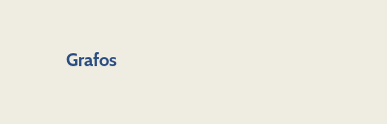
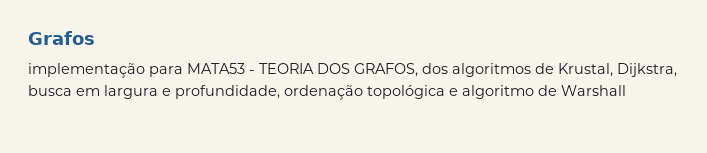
(118, 59) none -> [28,63,677,78] [28,85,626,100] // implementação para MATA53 - TEORIA DOS GRAFOS, dos algoritmos de Krustal, Dijkstra, busca em largura e profundidade, ordenação topológica e algoritmo de Warshall

